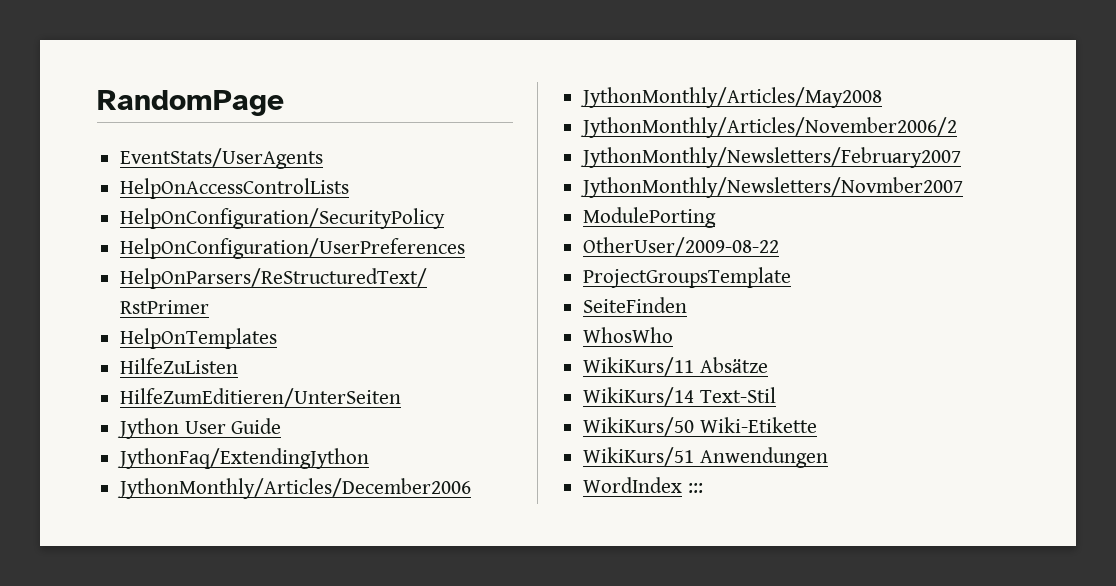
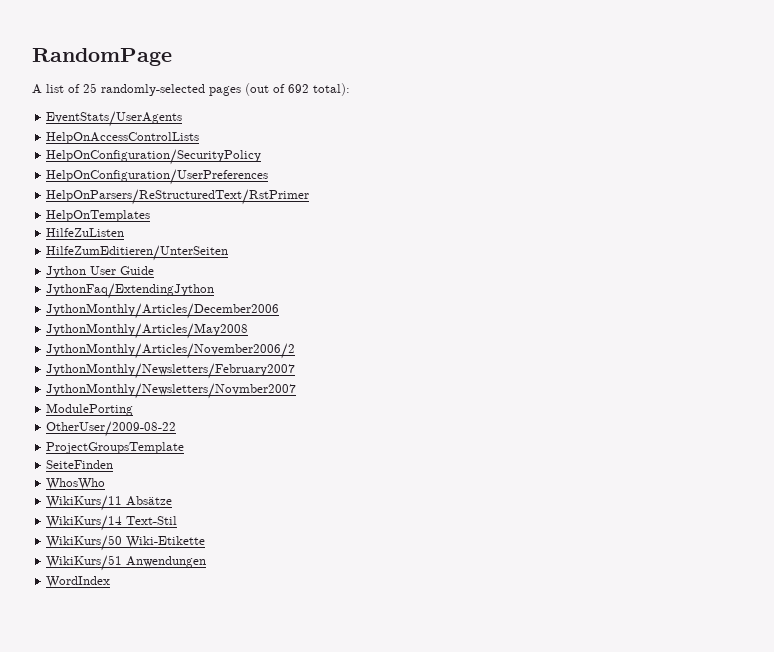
(284, 103) none -> [32,83,350,96] // A list of 25 randomly-selected pages (out of 692 total):
[687,483,703,493] ::: -> (111, 582) none

